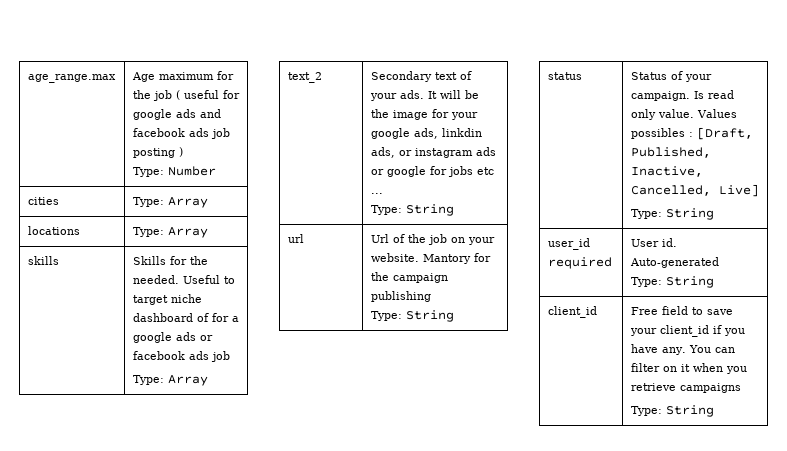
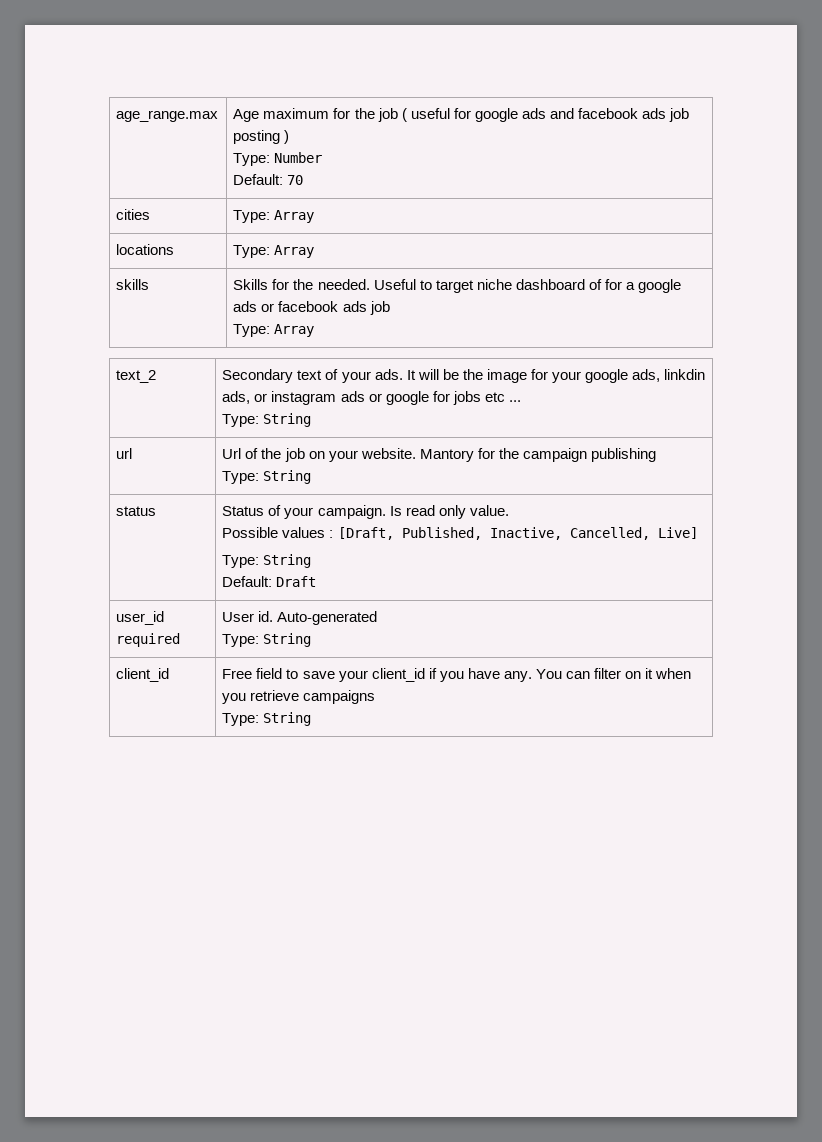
(216, 171) none -> [233,174,304,185] // Default: 70
[696,109,737,118] [630,128,685,139] Values possibles -> [222,527,326,538] // Possible values
(714, 214) none -> [222,576,317,587] // Default: Draft

